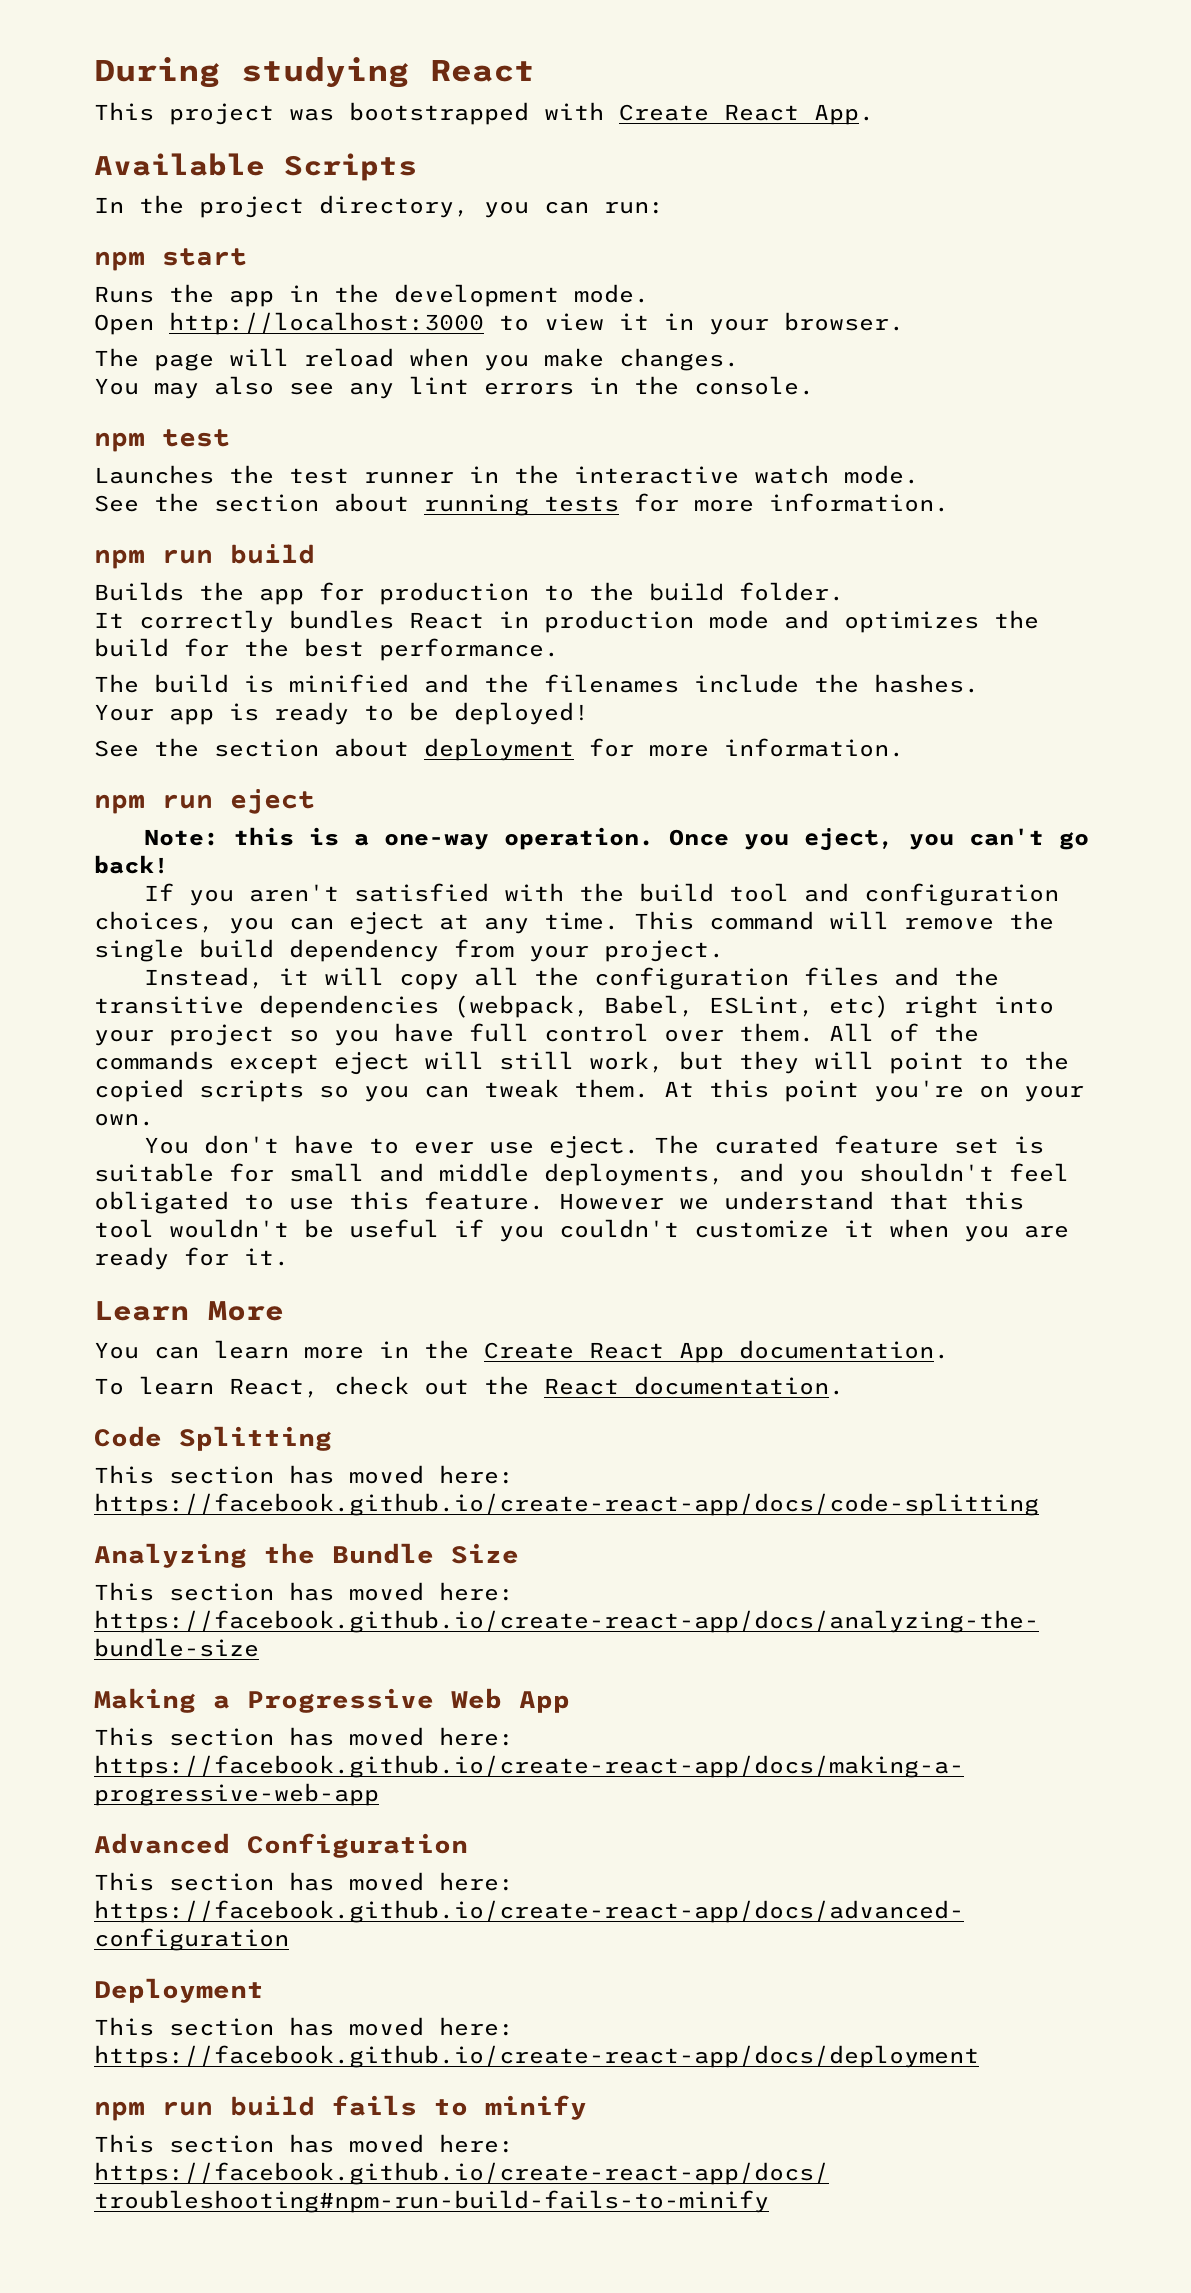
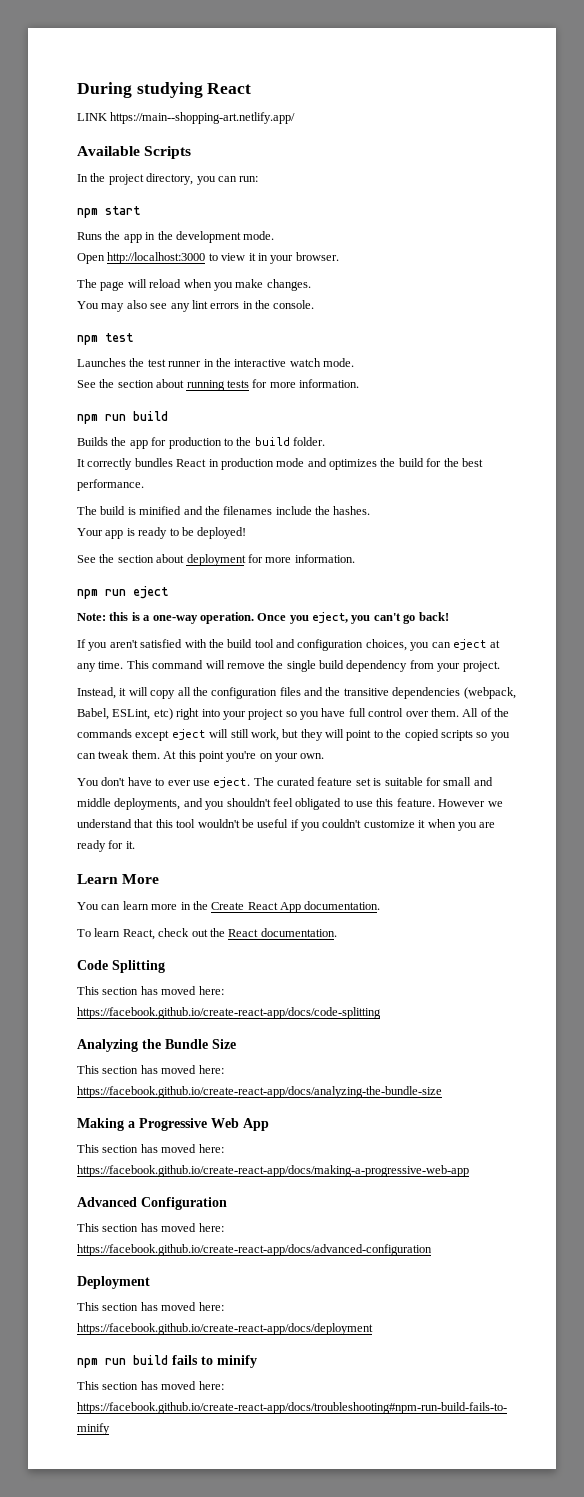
[94,102,874,125] This project was bootstrapped with Create React App. -> [77,112,296,124] LINK https://main--shopping-art.netlify.app/

